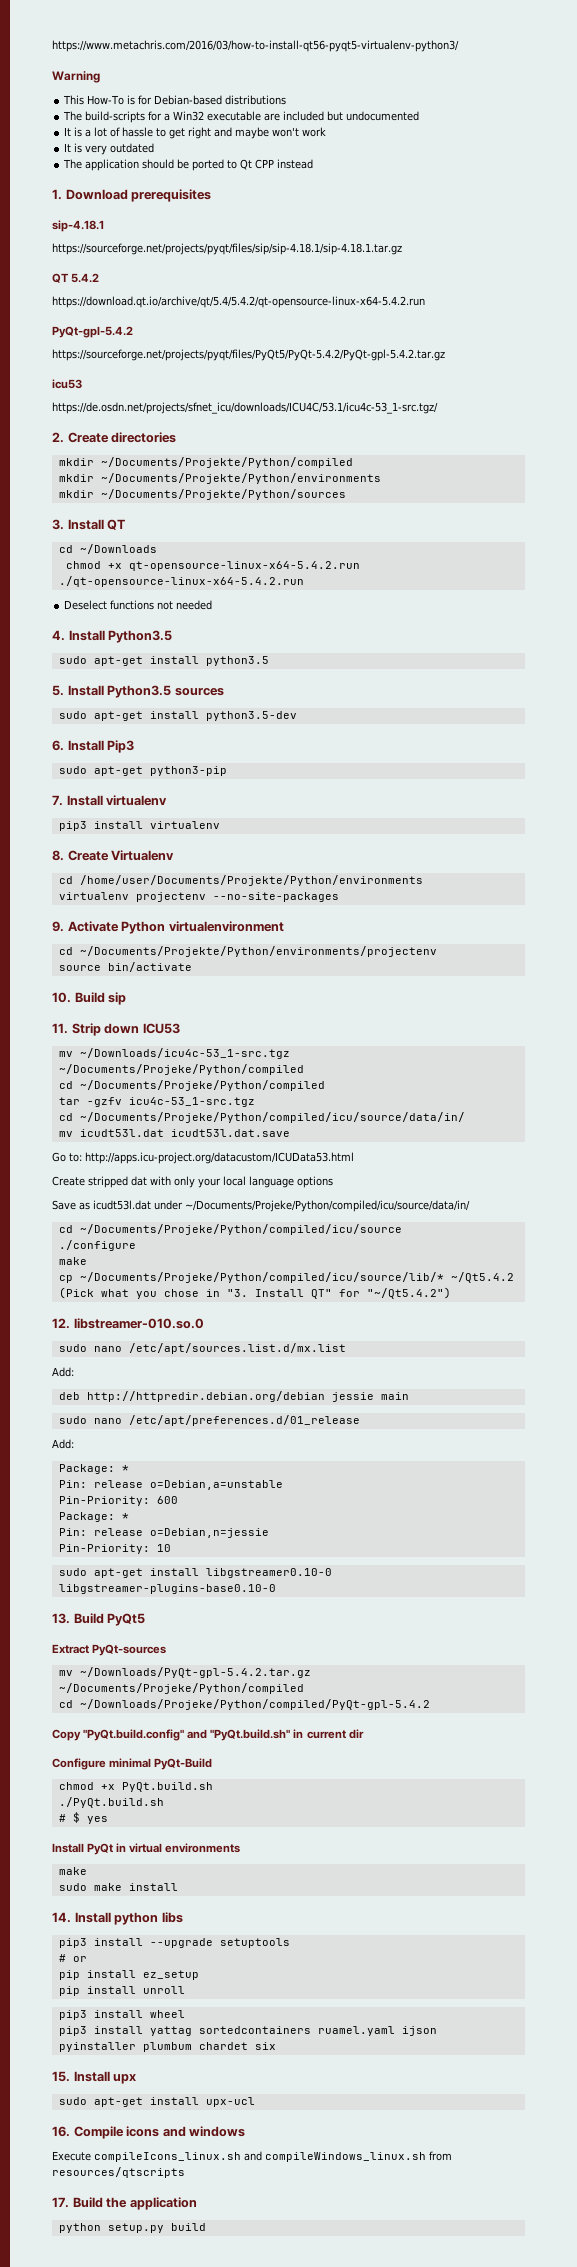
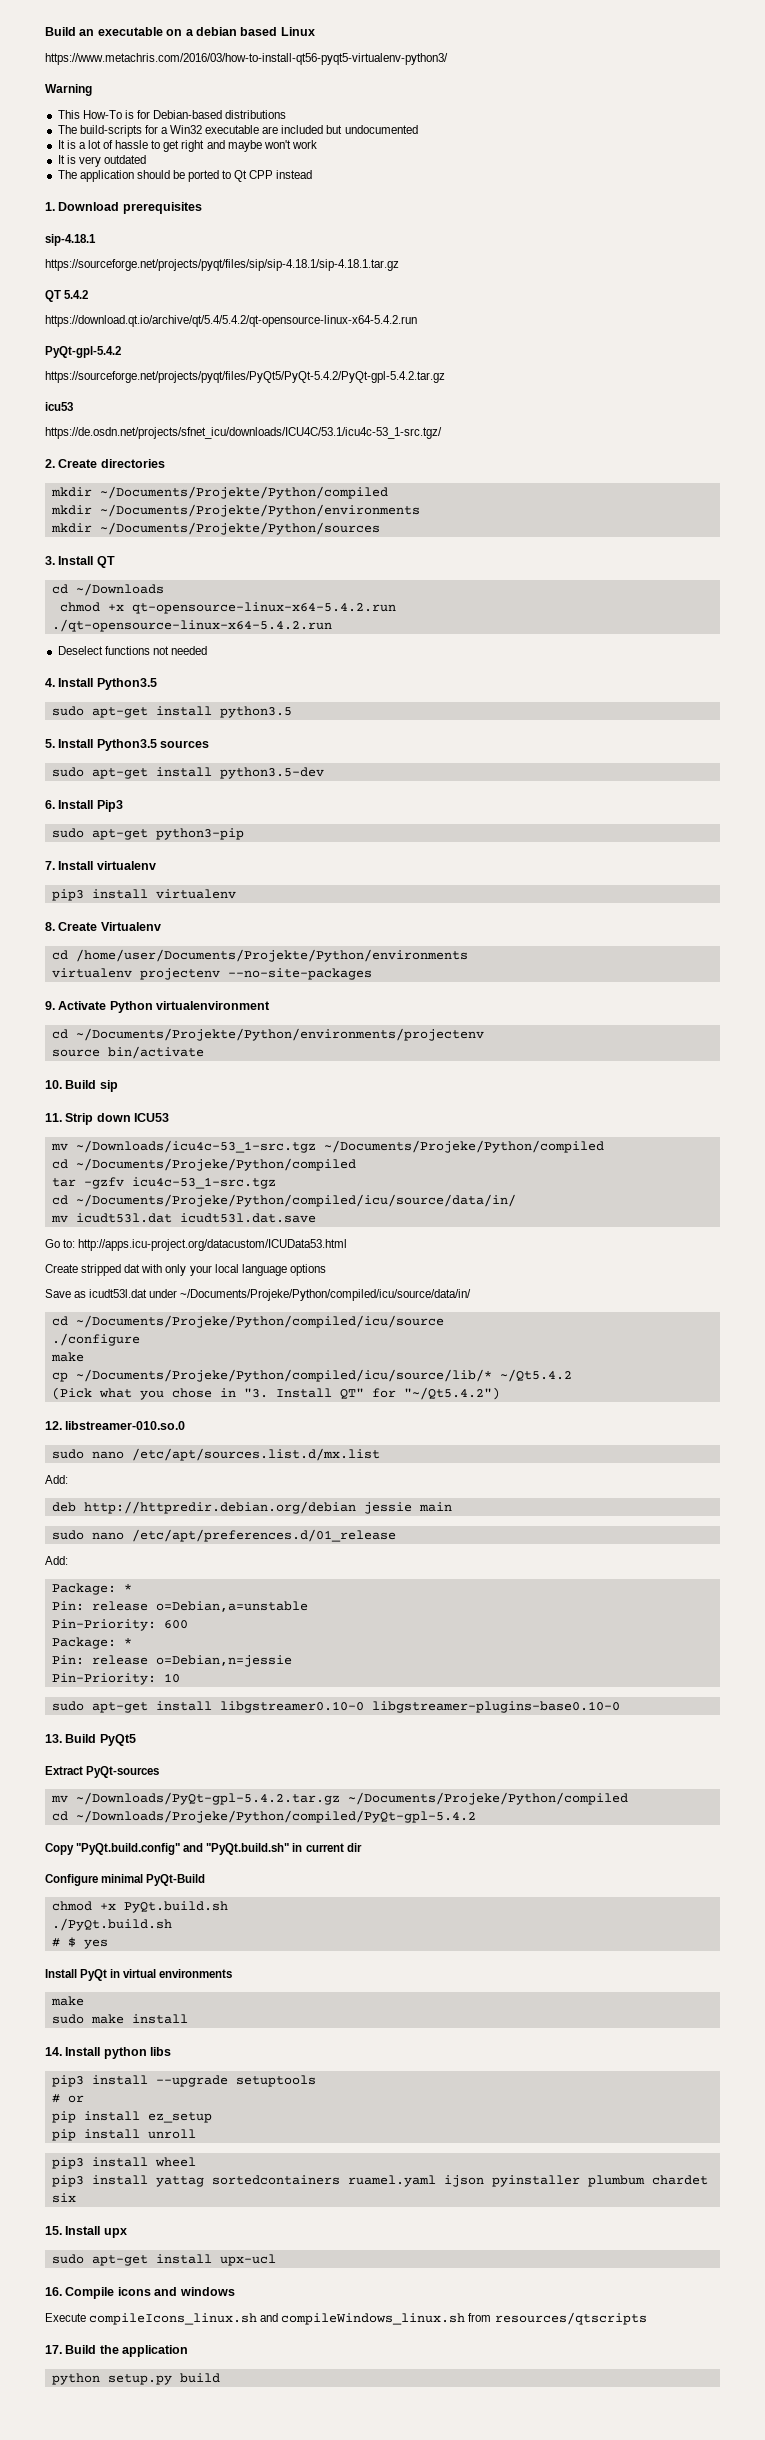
(52, 46) none -> [45,27,315,36] Build an executable on a debian based Linux //

